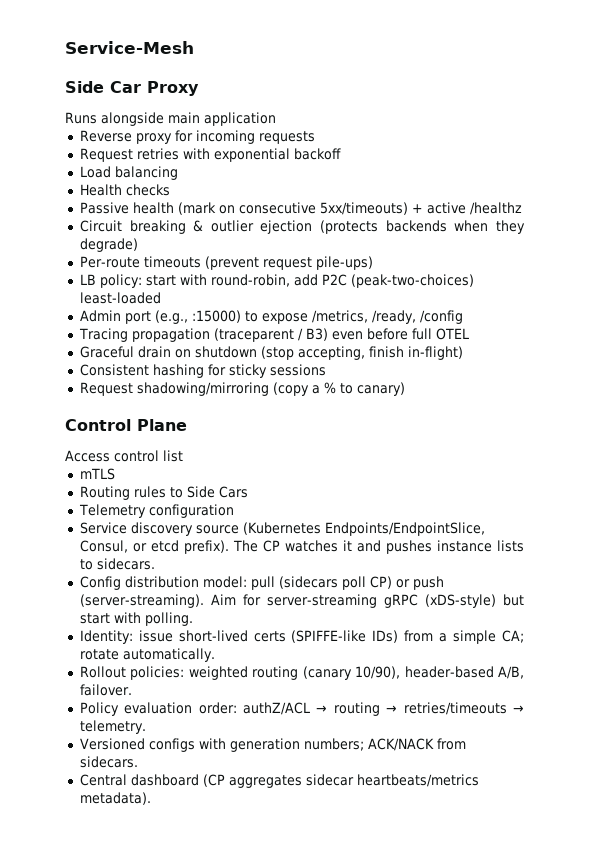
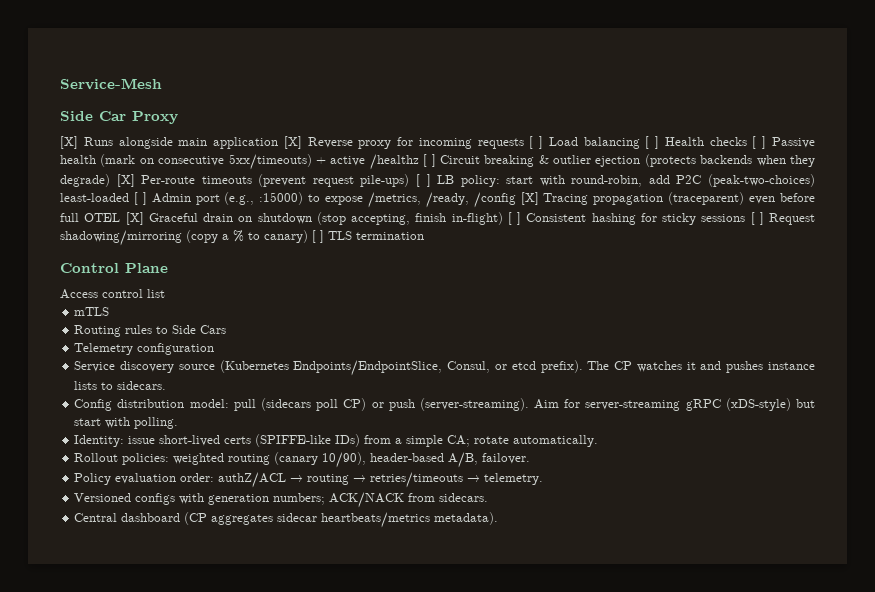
(199, 88) none -> [60,136,78,149] [X]
(276, 119) // -> [283,136,302,149] [X]
[79,148,341,162] // Request retries with exponential backoff // -> [529,136,544,149] [ ]
(178, 173) // -> [645,136,660,149] [ ]
(170, 190) // -> [752,136,767,149] [ ]
(522, 208) // -> [423,154,436,167] [ ]
(138, 245) // -> [116,174,135,187] [X]
(373, 263) // -> [415,174,431,187] [ ]
(161, 298) // -> [133,192,147,205] [ ]
(463, 317) // -> [520,192,539,205] [X]
[213,328,328,342] (traceparent / B3) -> [668,192,745,205] (traceparent)
(469, 334) // -> [125,212,144,225] [X]
(463, 353) // -> [507,212,521,225] [ ]
(326, 370) // -> [750,212,764,225] [ ]
(405, 389) none -> [312,230,424,243] [ ] TLS termination

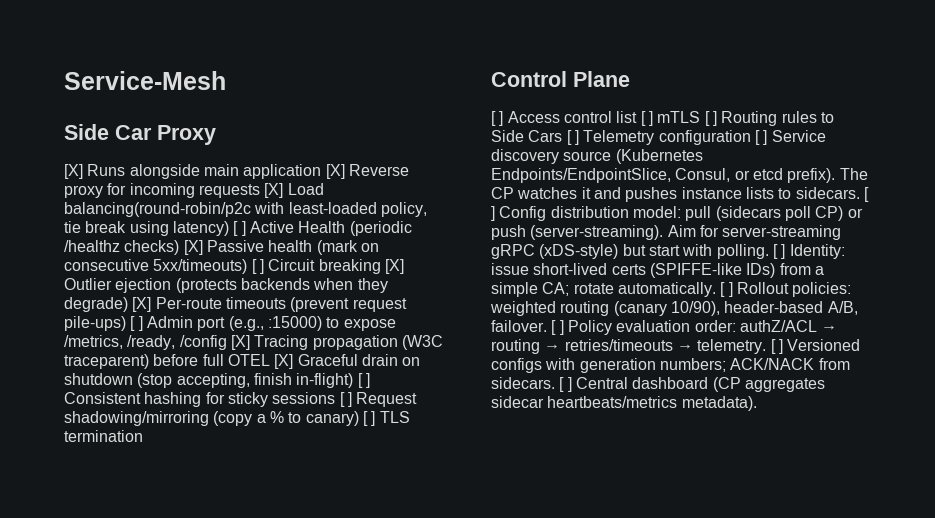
[529,136,767,149] [ ] Load balancing [ ] Health checks [ ] -> [264,183,324,198] [64,202,427,217] [64,221,412,236] [64,240,203,255] [X] Load balancing(round-robin/p2c with least-loaded policy, tie break using latency) [ ] Active Health (periodic /healthz checks) [X]
[315,154,419,170] + active /healthz -> (248, 266) none
[538,155,592,164] & outlier -> [384,259,404,274] [64,278,112,290] [X] Outlier
[437,174,815,187] [60,192,147,205] LB policy: start with round-robin, add P2C (peak-two-choices) least-loaded [ ] -> (143, 323) none
[668,192,776,205] (traceparent) even -> [401,335,443,350] [64,354,149,369] (W3C traceparent)
(168, 268) none -> [491,111,504,126] [ ]
(165, 293) // -> [640,111,653,126] [ ]
(110, 311) // -> [704,111,717,126] [ ]
(227, 329) // -> [566,130,579,145] [ ]
(215, 349) // -> [754,130,768,145] [ ]
(167, 385) // -> [863,187,869,202] [491,206,495,221] [ ]
(179, 423) // -> [772,244,786,259] [ ]
(599, 441) // -> [720,282,733,297] [ ]
(531, 458) // -> [551,320,564,335] [ ]
(544, 479) // -> [770,339,783,354] [ ]
(489, 497) // -> [559,377,572,392] [ ]

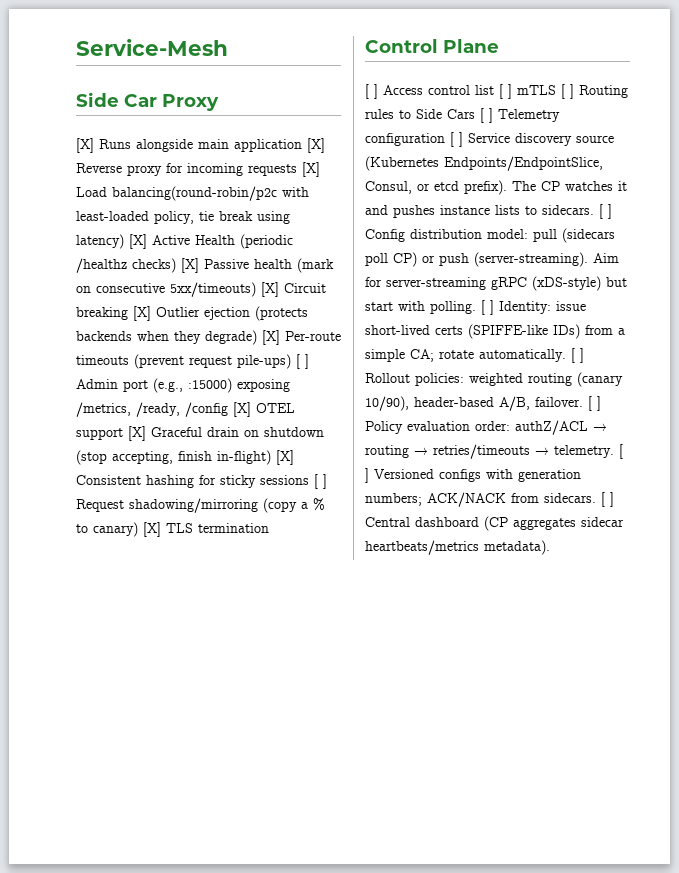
[233,221,246,236] [ ] -> [129,234,147,249] [X]
[251,259,264,274] [ ] -> [261,282,279,297] [X]
[326,317,396,331] to expose -> [237,379,290,392] exposing
[254,335,443,350] [64,354,270,369] Tracing propagation (W3C traceparent) before full OTEL -> [256,403,295,413] [76,428,123,440] OTEL support
[357,373,370,388] [ ] -> [276,450,294,465] [X]
[362,411,376,426] [ ] -> [143,522,161,537] [X]

